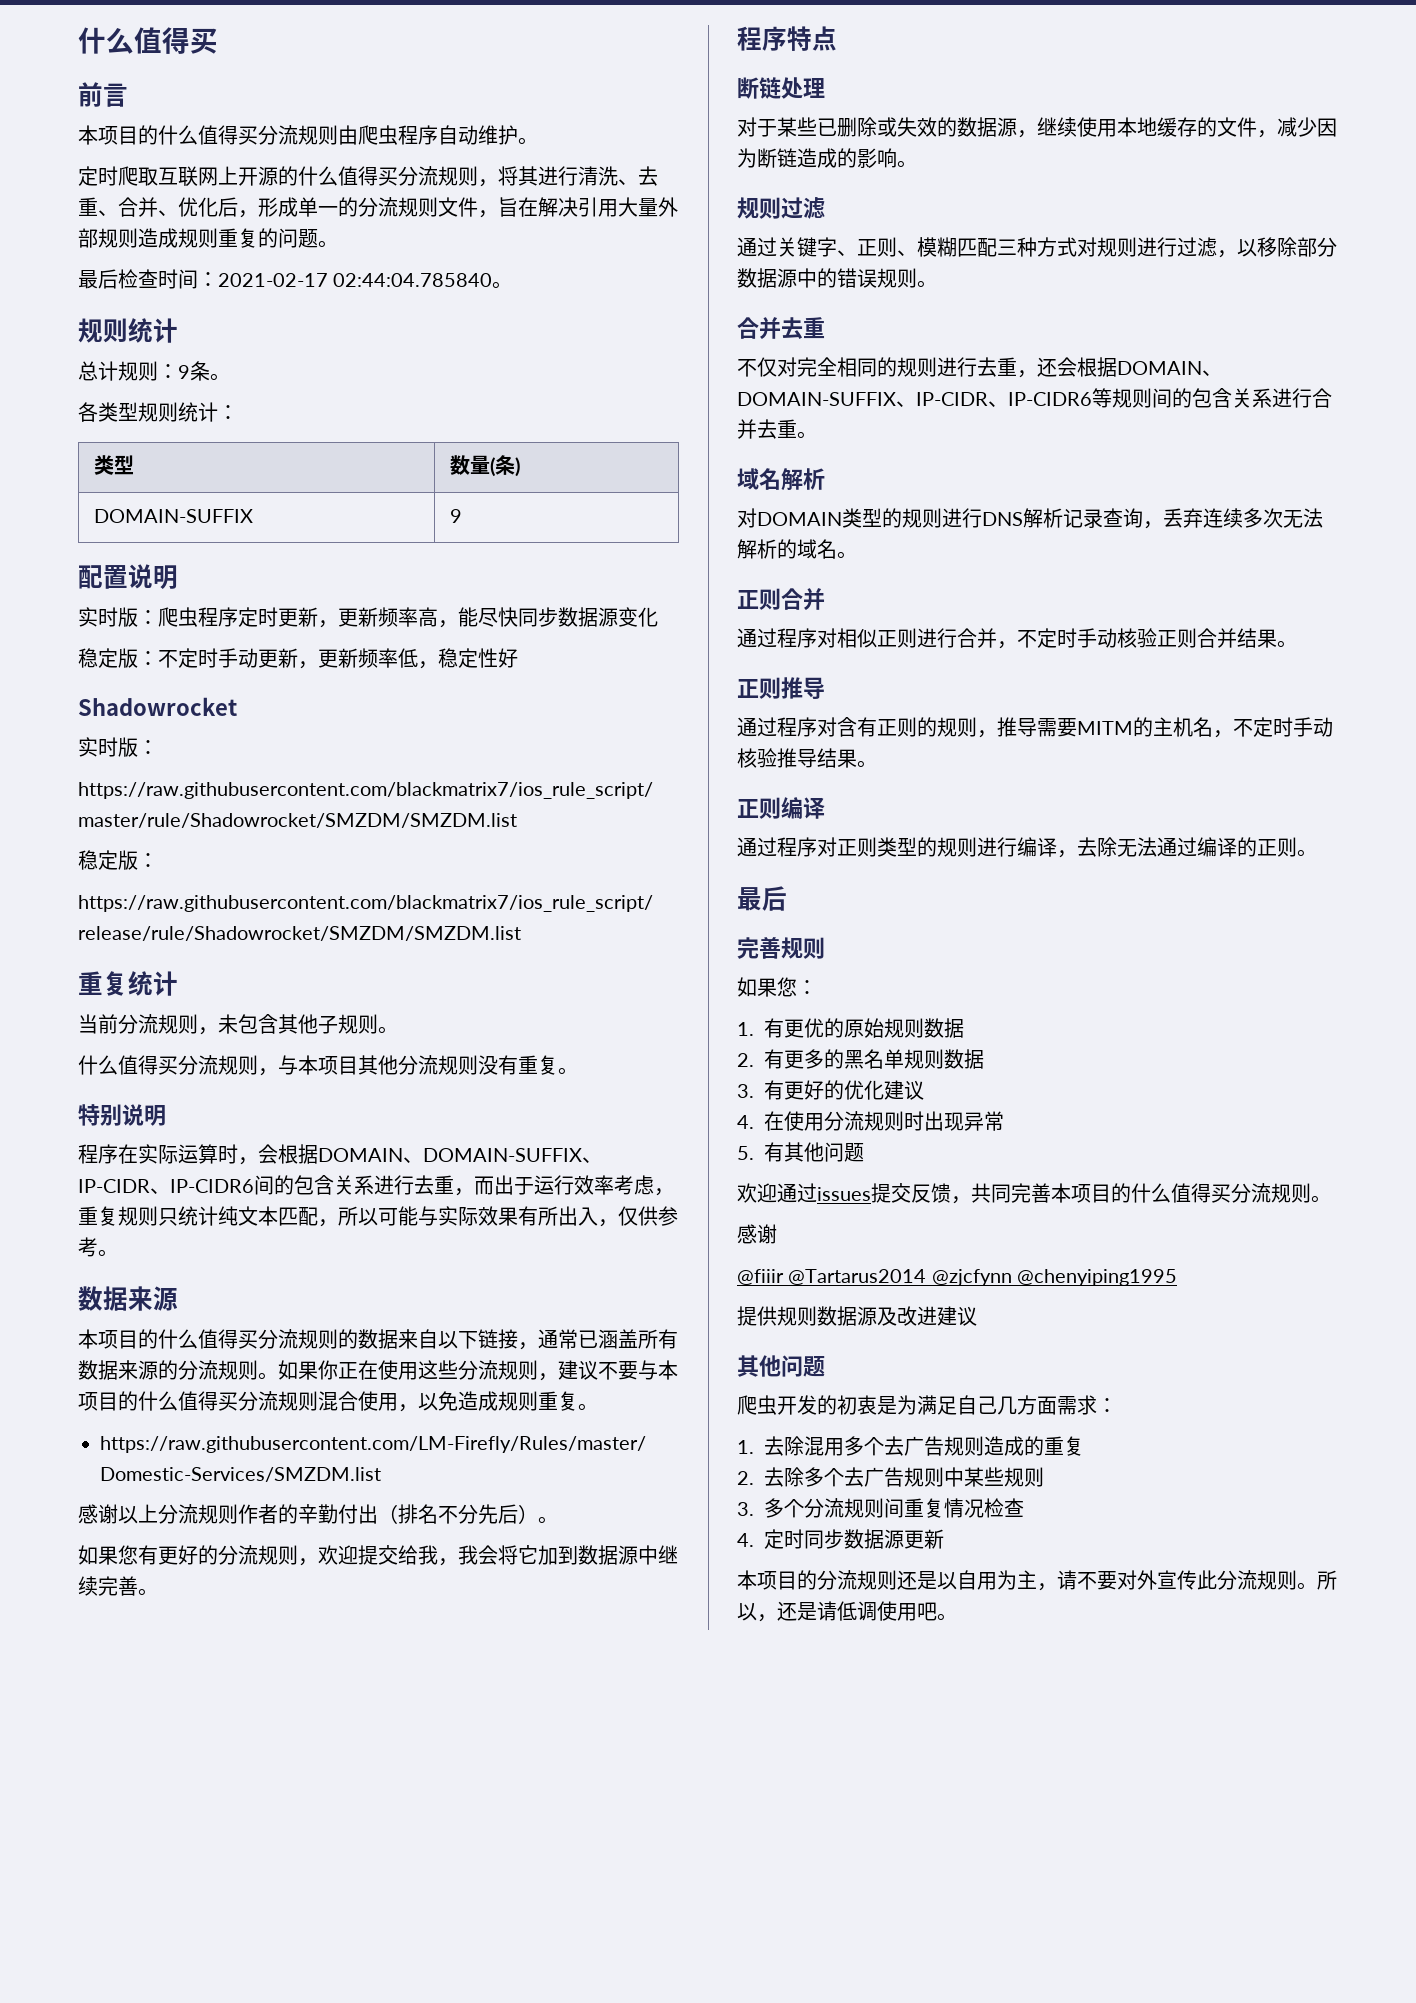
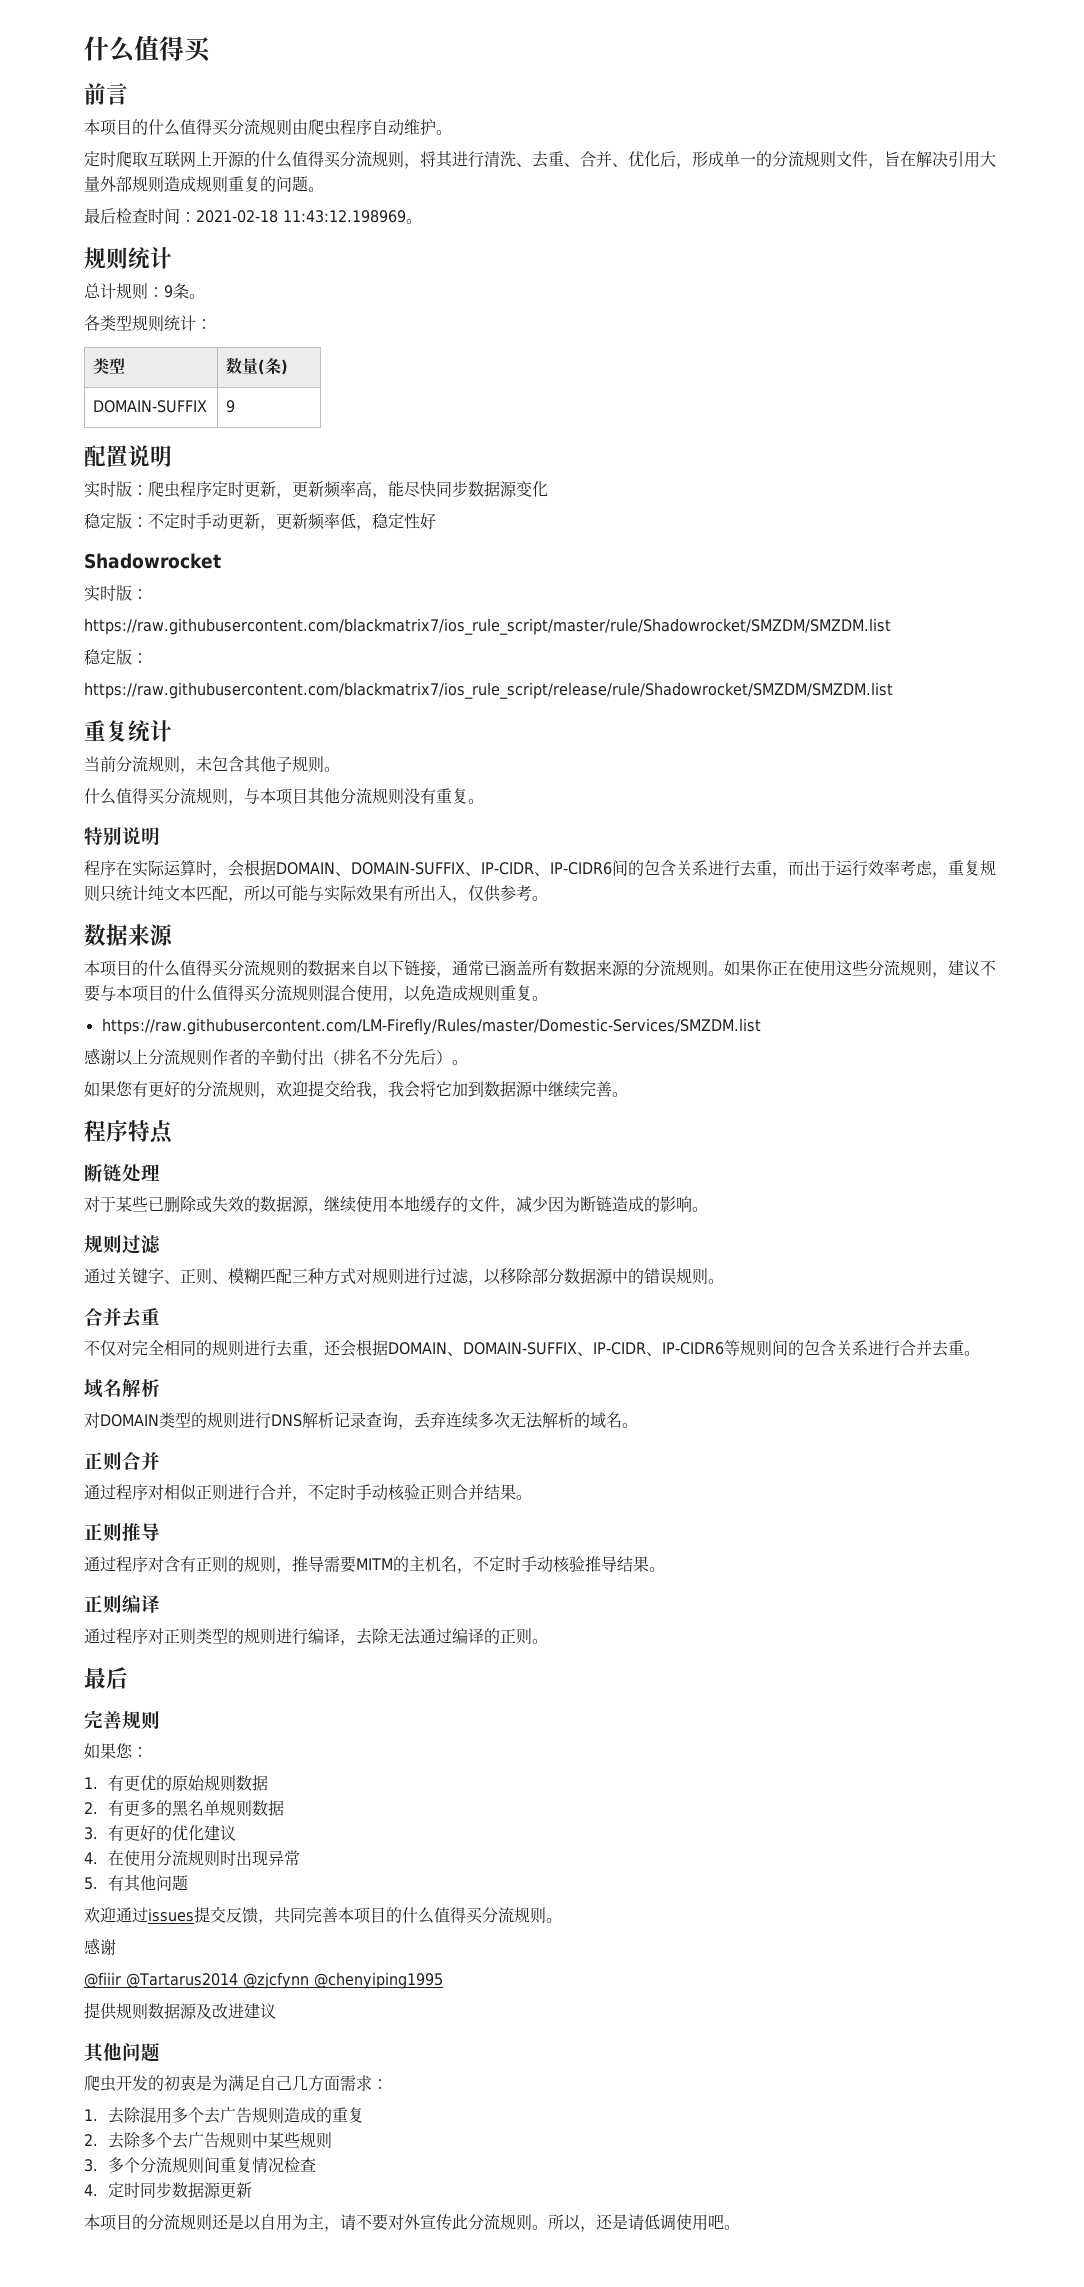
[218,273,493,287] 2021-02-17 02:44:04.785840 -> [196,210,406,223] 2021-02-18 11:43:12.198969

